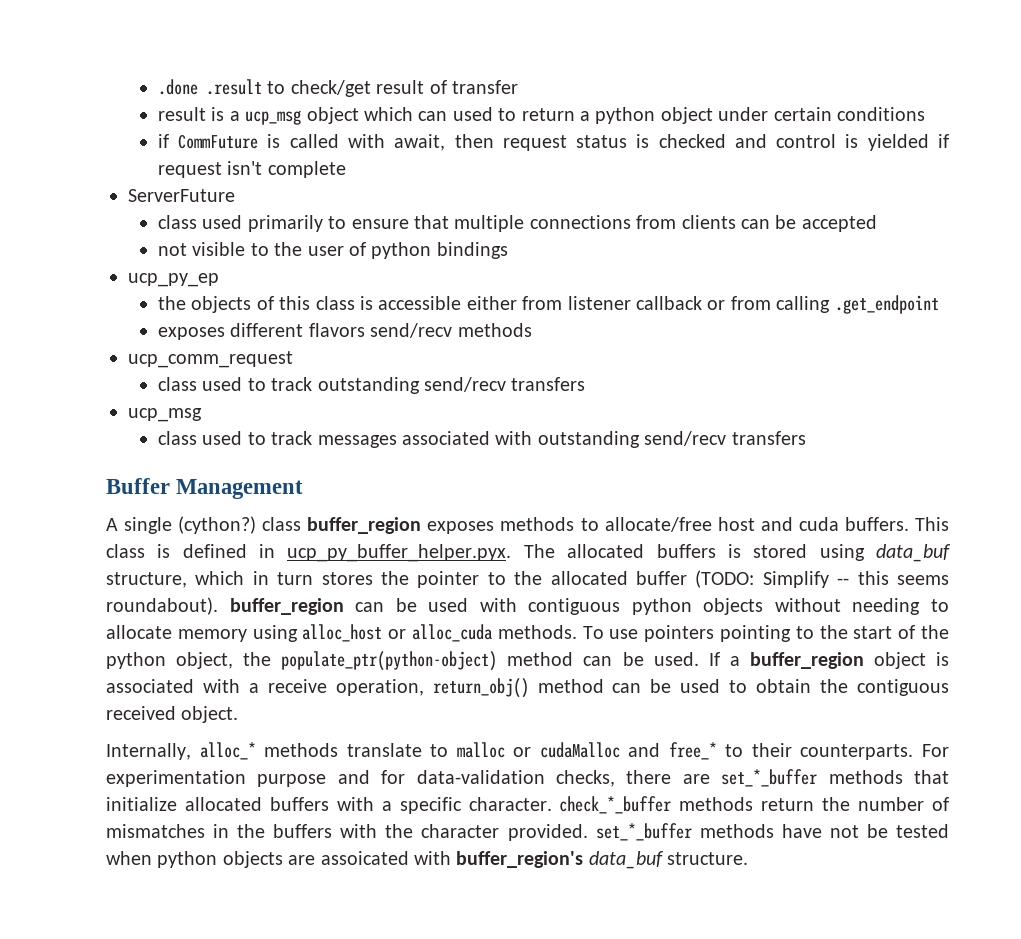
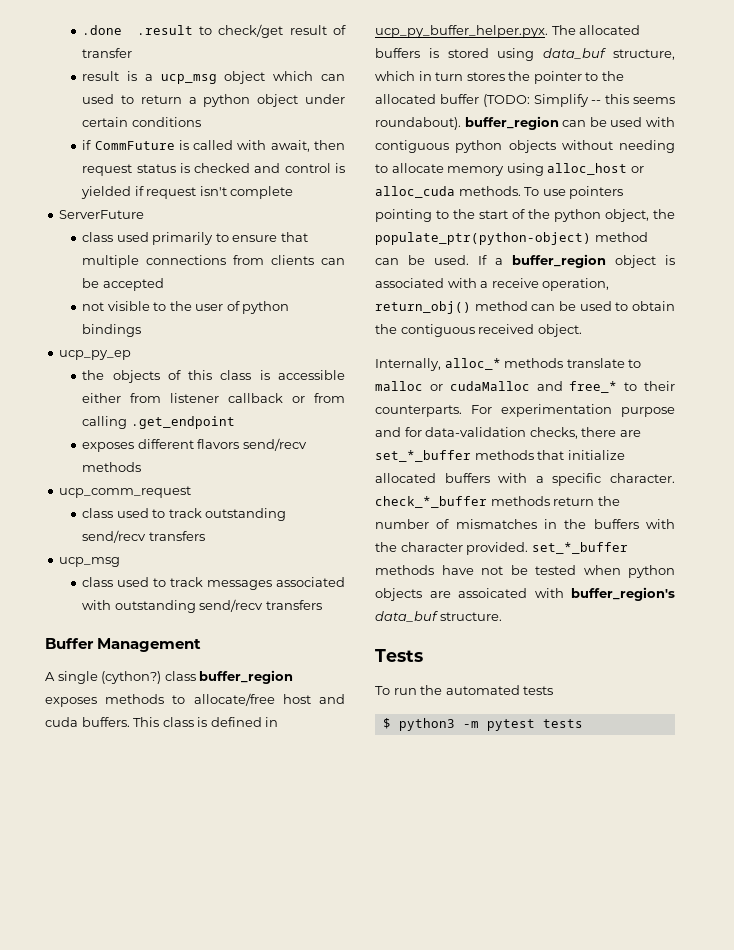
(749, 858) none -> [375,649,423,662] [375,685,554,695] [382,718,583,731] // Tests // To run the automated tests // $ python3 -m pytest tests

